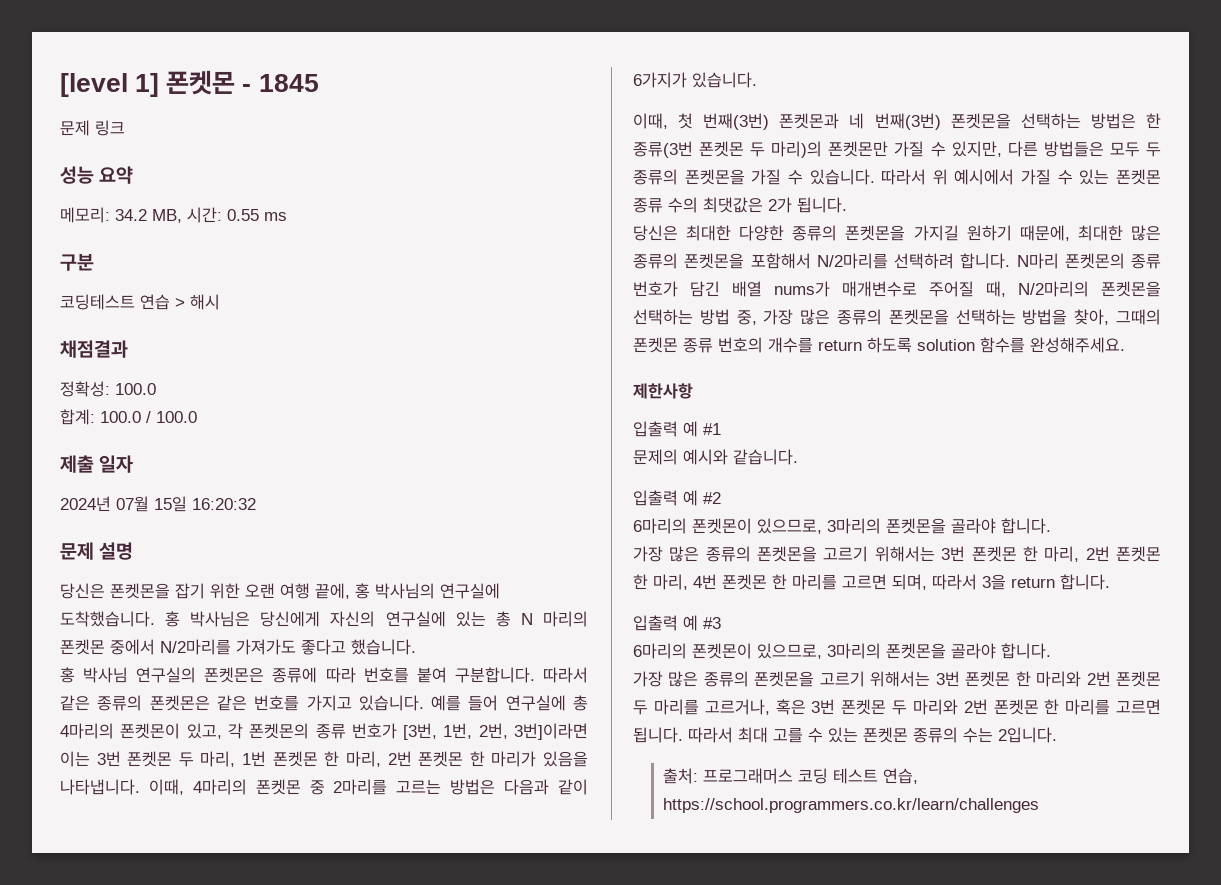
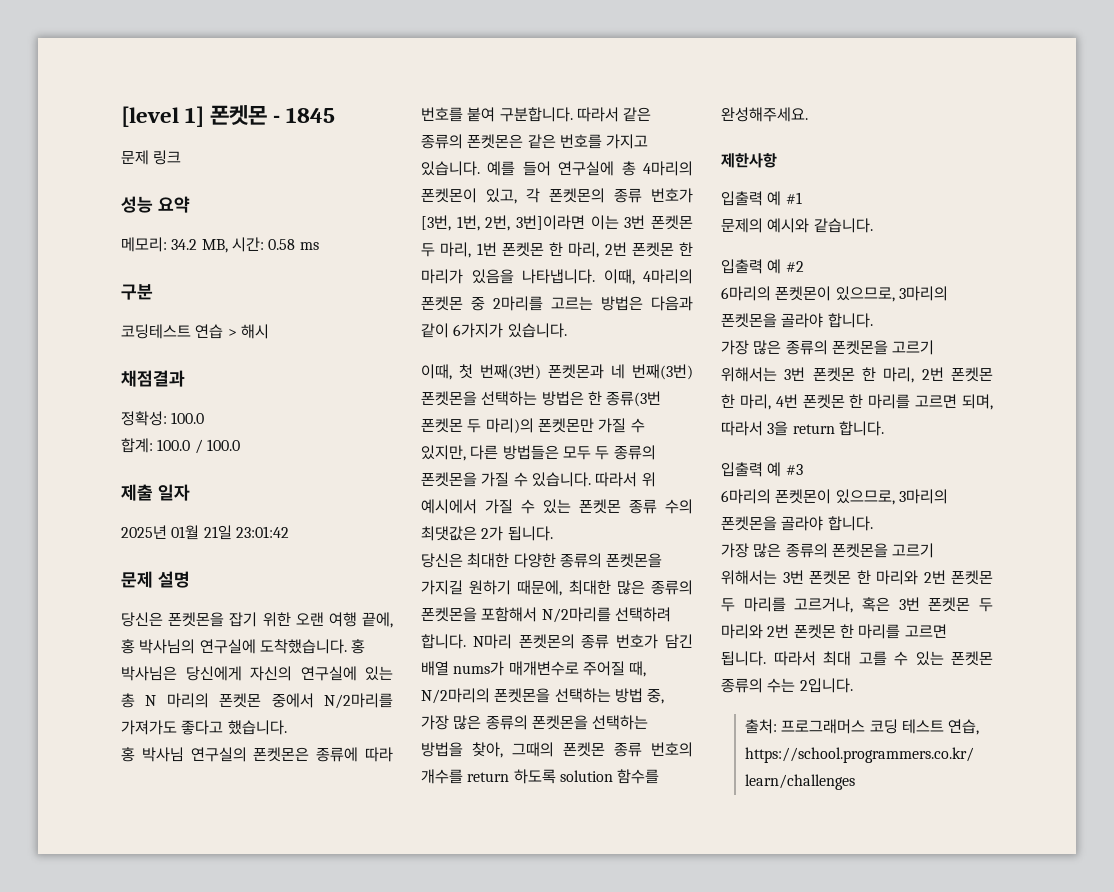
[227,209,259,221] 0.55 -> [268,239,296,250] 0.58
[60,496,256,512] 2024년 07월 15일 16:20:32 -> [121,525,289,540] 2025년 01월 21일 23:01:42

